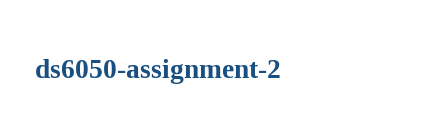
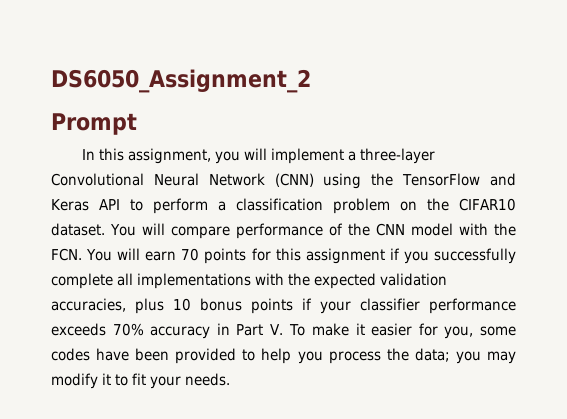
[35,59,281,84] ds6050-assignment-2 -> [51,69,311,93] [51,113,137,135] [82,148,436,164] [51,173,516,189] [51,198,517,214] [51,223,516,239] [51,248,516,264] [51,273,447,289] [51,298,516,314] [51,323,516,339] [51,348,516,364] [51,373,230,389] DS6050_Assignment_2 // Prompt // In this assignment, you will implement a three-layer Convolutional Neural Network (CNN) using the TensorFlow and Keras API to perform a classification problem on the CIFAR10 dataset. You will compare performance of the CNN model with the FCN. You will earn 70 points for this assignment if you successfully complete all implementations with the expected validation accuracies, plus 10 bonus points if your classifier performance exceeds 70% accuracy in Part V. To make it easier for you, some codes have been provided to help you process the data; you may modify it to fit your needs.

